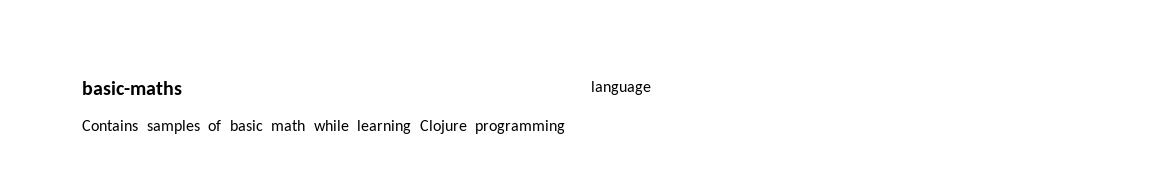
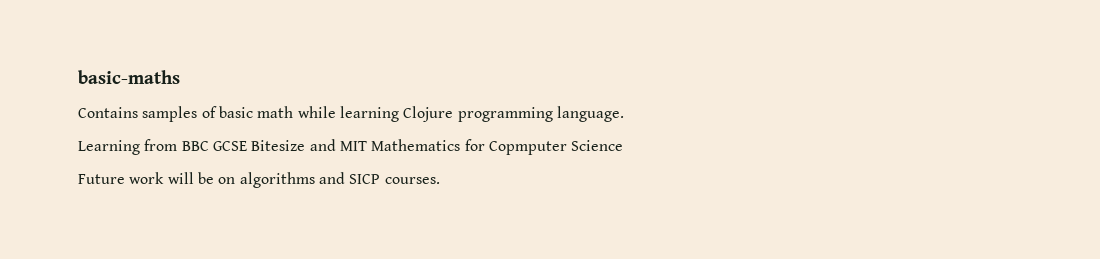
[591,81,651,95] language -> [556,106,624,122] [78,139,624,155] [78,172,440,188] language. // Learning from BBC GCSE Bitesize and MIT Mathematics for Copmputer Science // Future work will be on algorithms and SICP courses.

